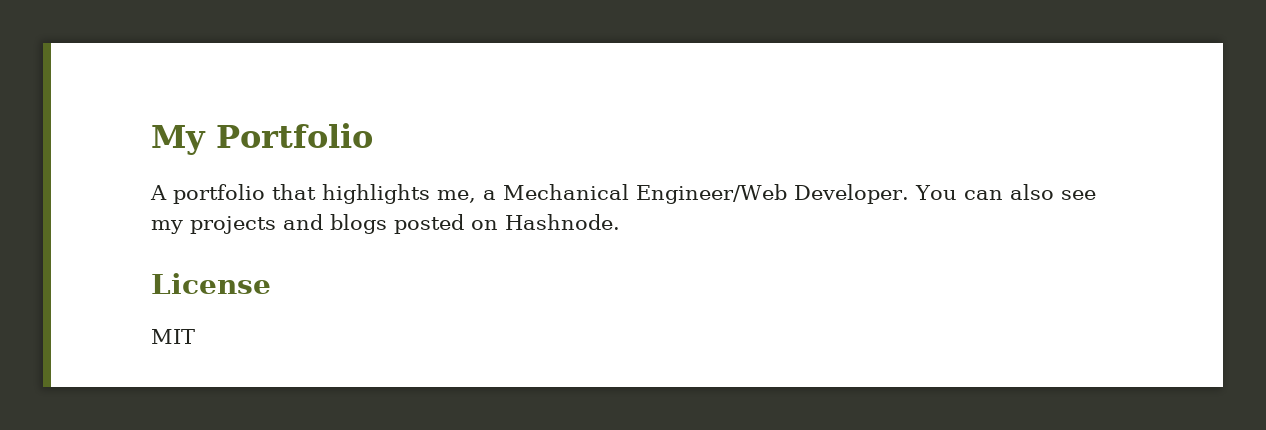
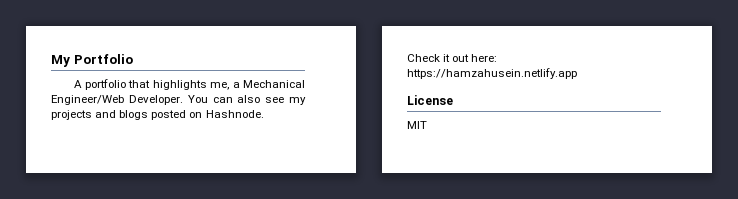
(620, 222) none -> [407,54,498,62] [407,68,577,79] // Check it out here: https://hamzahusein.netlify.app

